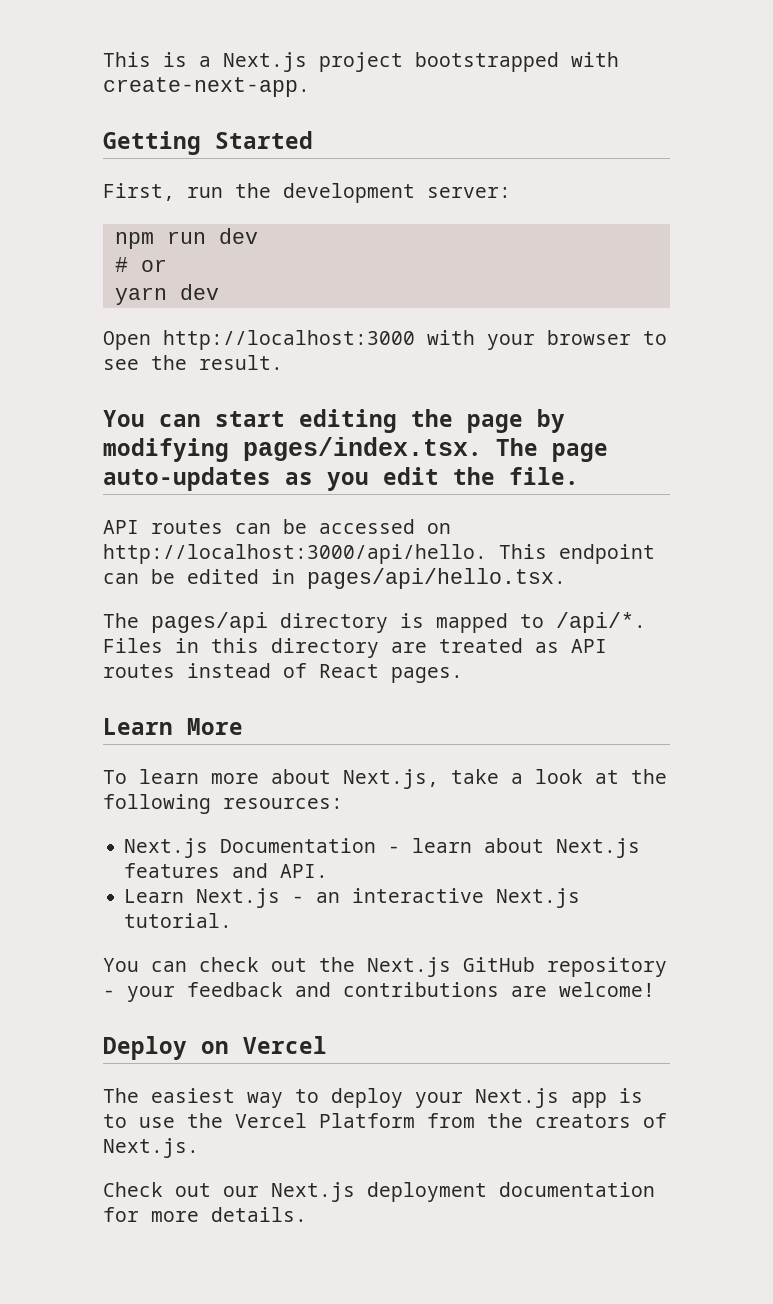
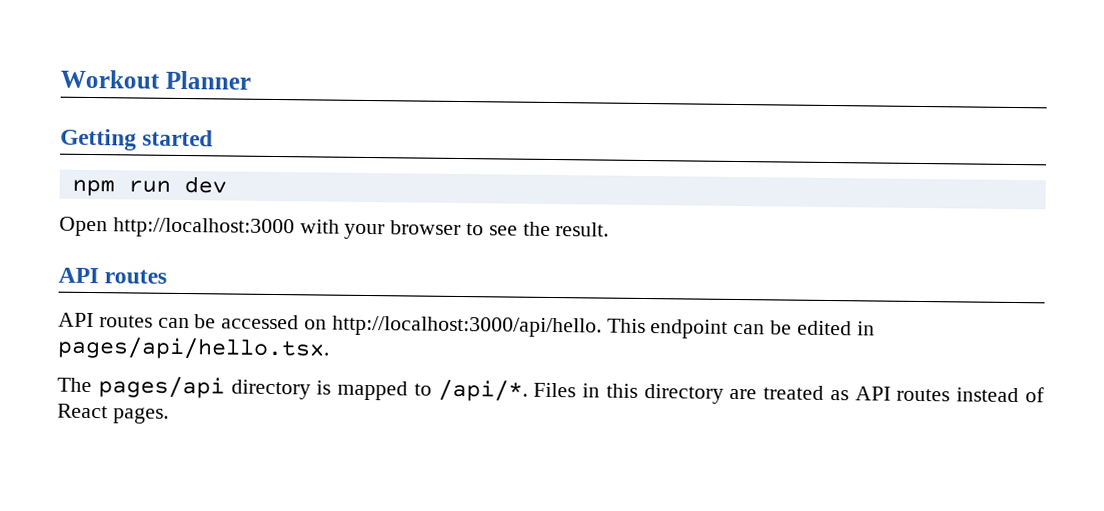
[103,52,619,72] [103,77,310,97] [103,131,313,155] [103,183,511,203] This is a Next.js project bootstrapped with create-next-app. // Getting Started // First, run the development server: -> [60,69,251,90] [60,128,214,151] Workout Planner // Getting started
[114,257,167,272] [114,284,219,305] // # or // yarn dev -> (227, 185) none
[103,409,565,433] [103,437,608,462] [103,467,579,491] You can start editing the page by modifying pages/index.tsx. The page auto-updates as you edit the file. -> [58,267,168,284] API routes
[103,718,243,735] [103,769,667,789] [103,794,343,814] [124,838,641,858] [124,863,329,878] [124,888,581,908] [124,913,233,928] [103,957,667,977] [103,982,655,1002] [103,1036,327,1060] [103,1088,643,1108] [103,1113,667,1128] [103,1138,199,1158] [103,1182,655,1202] [103,1207,307,1222] // Learn More // To learn more about Next.js, take a look at the following resources: // Next.js Documentation - learn about Next.js features and API. // Learn Next.js - an interactive Next.js tutorial. // You can check out the Next.js GitHub repository - your feedback and contributions are welcome! // Deploy on Vercel // The easiest way to deploy your Next.js app is to use the Vercel Platform from the creators of Next.js. // Check out our Next.js deployment documentation for more details. -> (169, 415) none

